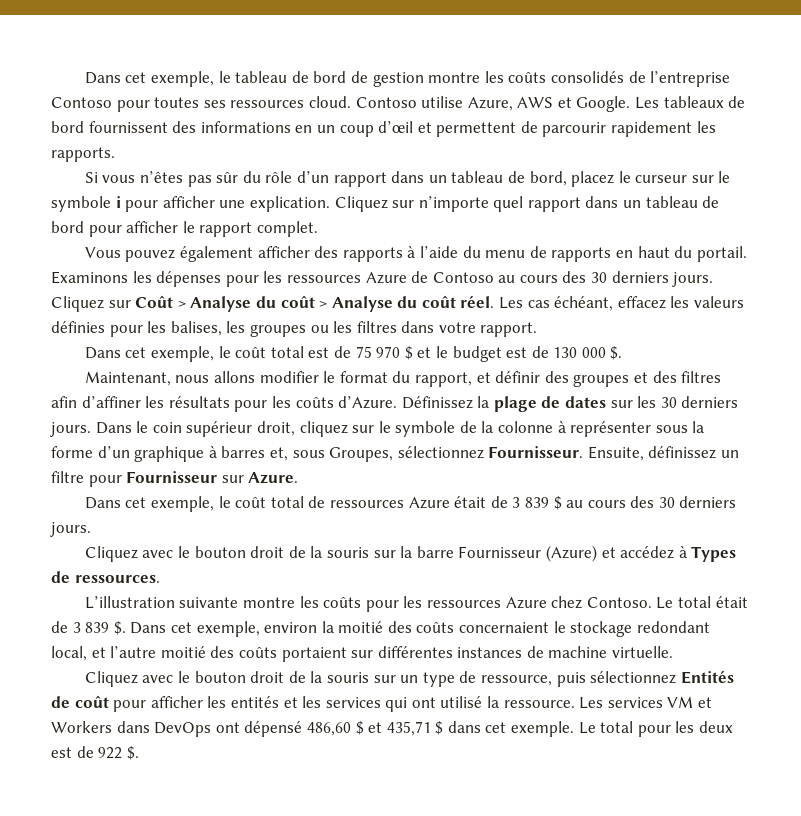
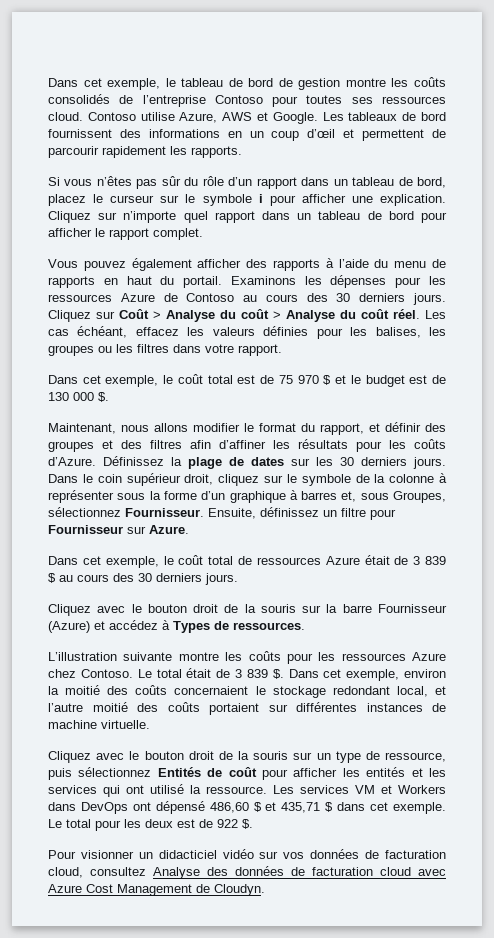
(139, 753) none -> [48,849,447,859] [48,866,446,879] [48,884,265,896] // Pour visionner un didacticiel vidéo sur vos données de facturation cloud, consultez Analyse des données de facturation cloud avec Azure Cost Management de Cloudyn.

